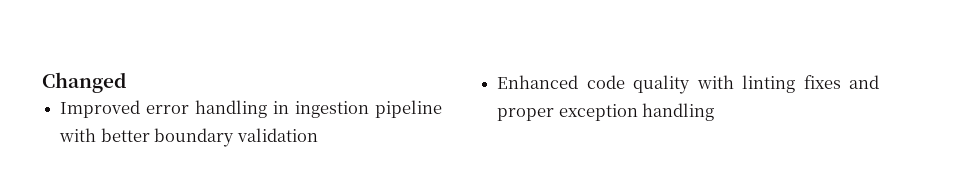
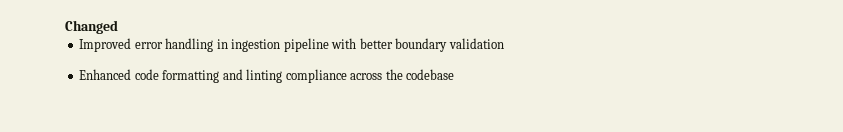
[633,75,879,94] [497,103,715,121] quality with linting fixes and proper exception handling -> [162,69,455,83] formatting and linting compliance across the codebase

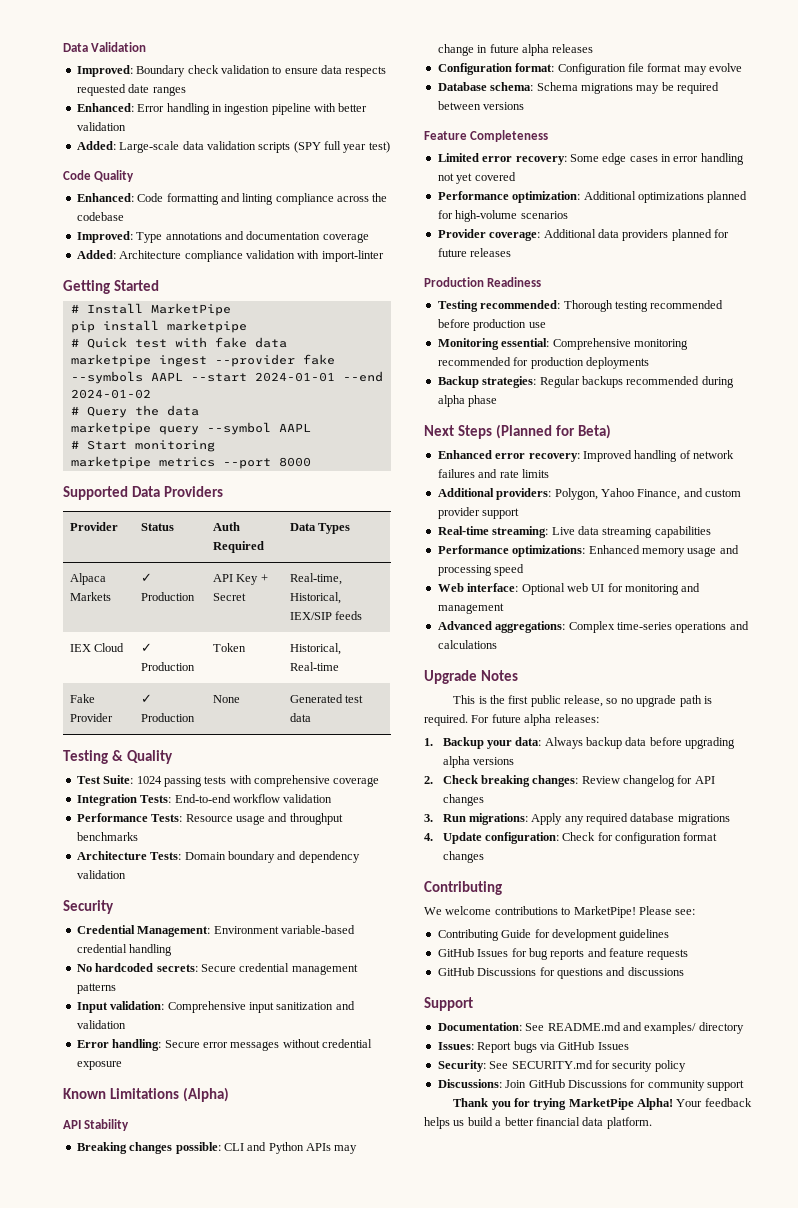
[65,20,118,34] [79,38,163,52] Changed // Improved error -> [63,42,147,52] [76,65,387,77] [76,84,186,96] [76,103,165,112] Data Validation // Improved: Boundary check validation to ensure data respects requested date ranges // Enhanced: Error
[395,38,504,52] [79,69,159,80] boundary validation // Enhanced code -> [76,122,126,131] [76,141,390,153] [63,170,135,182] [76,193,164,202] validation // Added: Large-scale data validation scripts (SPY full year test) // Code Quality // Enhanced: Code
(455, 74) none -> [76,231,369,243] [76,250,384,262] [63,280,159,294] [70,303,231,316] [70,320,247,333] [70,337,287,349] [70,354,335,367] [70,371,383,384] [70,389,151,399] [70,405,199,418] [70,422,311,435] [70,440,215,452] [70,456,311,469] [63,486,223,500] [69,522,118,531] [140,523,174,531] [212,522,240,531] [212,541,264,553] [289,523,351,534] [69,573,106,585] [69,592,111,601] [140,573,152,582] [140,592,195,601] [212,574,268,585] [212,593,246,601] [289,573,342,585] [289,592,341,604] [289,611,363,620] [69,643,125,652] [140,643,152,652] [140,662,195,671] [212,643,246,652] [289,643,341,655] [289,662,339,671] [69,694,95,703] [69,713,113,722] [140,694,152,703] [140,713,195,722] [212,695,240,703] [289,694,364,703] [289,713,311,722] [63,750,173,764] [76,775,380,787] [76,794,333,806] [76,813,343,825] [76,832,138,841] [76,851,360,863] [76,870,126,879] [63,900,114,914] [76,925,355,937] [76,944,173,956] [76,963,358,975] [76,983,116,994] [76,1001,355,1013] [76,1020,126,1029] [76,1039,372,1051] [76,1061,122,1070] [63,1087,229,1102] [63,1119,130,1131] [76,1142,358,1154] [437,44,594,56] [437,63,742,75] [437,82,719,94] [437,101,525,110] [424,130,549,142] [437,153,744,165] [437,172,516,184] [437,191,748,203] [437,210,568,222] [437,229,729,241] [437,248,512,257] [424,277,542,287] [437,300,724,312] [437,319,546,331] [437,338,688,350] [437,357,649,369] [437,376,734,388] [437,395,498,407] [424,424,611,439] [437,450,734,462] [437,469,549,478] [437,488,741,500] [437,507,520,519] [437,526,711,538] [437,545,739,557] [437,564,525,576] [437,583,701,595] [437,603,504,614] [437,621,749,633] [437,640,497,649] [424,670,518,684] [453,695,712,707] [424,714,599,726] [424,737,736,749] [442,756,514,768] [424,775,715,787] [442,794,484,806] [424,813,730,825] [424,832,718,844] [442,851,484,863] [424,881,502,895] [424,906,696,918] [437,929,670,941] [437,948,689,960] [437,967,684,979] [424,997,473,1011] [437,1022,744,1034] [437,1041,629,1053] [437,1060,686,1072] [437,1079,744,1091] [453,1098,752,1110] [424,1117,652,1129] // Improved: Type annotations and documentation coverage // Added: Architecture compliance validation with import-linter // Getting Started // # Install MarketPipe // pip install marketpipe // # Quick test with fake data // marketpipe ingest --provider fake --symbols AAPL --start 2024-01-01 --end 2024-01-02 // # Query the data // marketpipe query --symbol AAPL // # Start monitoring // marketpipe metrics --port 8000 // Supported Data Providers // Provider | Status | Auth Required | Data Types // Alpaca Markets | ✓ Production | API Key + Secret | Real-time, Historical, IEX/SIP feeds // IEX Cloud | ✓ Production | Token | Historical, Real-time // Fake Provider | ✓ Production | None | Generated test data // Testing & Quality // Test Suite: 1024 passing tests with comprehensive coverage // Integration Tests: End-to-end workflow validation // Performance Tests: Resource usage and throughput benchmarks // Architecture Tests: Domain boundary and dependency validation // Security // Credential Management: Environment variable-based credential handling // No hardcoded secrets: Secure credential management patterns // Input validation: Comprehensive input sanitization and validation // Error handling: Secure error messages without credential exposure // Known Limitations (Alpha) // API Stability // Breaking changes possible: CLI and Python APIs may change in future alpha releases // Configuration format: Configuration file format may evolve // Database schema: Schema migrations may be required between versions // Feature Completeness // Limited error recovery: Some edge cases in error handling not yet covered // Performance optimization: Additional optimizations planned for high-volume scenarios // Provider coverage: Additional data providers planned for future releases // Production Readiness // Testing recommended: Thorough testing recommended before production use // Monitoring essential: Comprehensive monitoring recommended for production deployments // Backup strategies: Regular backups recommended during alpha phase // Next Steps (Planned for Beta) // Enhanced error recovery: Improved handling of network failures and rate limits // Additional providers: Polygon, Yahoo Finance, and custom provider support // Real-time streaming: Live data streaming capabilities // Performance optimizations: Enhanced memory usage and processing speed // Web interface: Optional web UI for monitoring and management // Advanced aggregations: Complex time-series operations and calculations // Upgrade Notes // This is the first public release, so no upgrade path is required. For future alpha releases: // 1. Backup your data: Always backup data before upgrading alpha versions // 2. Check breaking changes: Review changelog for API changes // 3. Run migrations: Apply any required database migrations // 4. Update configuration: Check for configuration format changes // Contributing // We welcome contributions to MarketPipe! Please see: // Contributing Guide for development guidelines // GitHub Issues for bug reports and feature requests // GitHub Discussions for questions and discussions // Support // Documentation: See README.md and examples/ directory // Issues: Report bugs via GitHub Issues // Security: See SECURITY.md for security policy // Discussions: Join GitHub Discussions for community support // Thank you for trying MarketPipe Alpha! Your feedback helps us build a better financial data platform.

